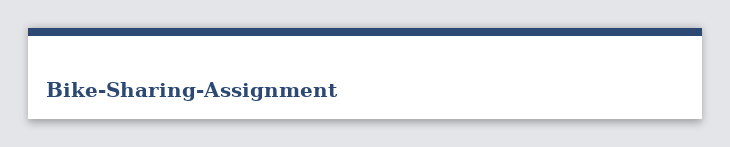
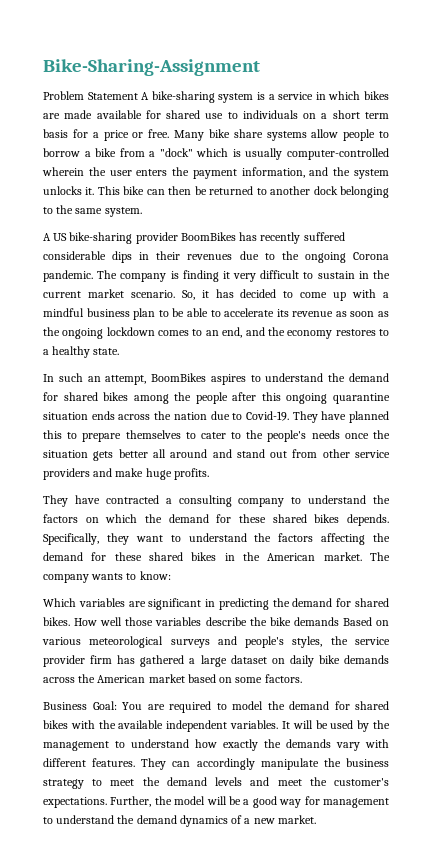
(338, 91) none -> [43,91,390,103] [43,110,389,119] [43,129,389,141] [43,148,389,160] [42,167,389,179] [43,186,389,198] [43,205,142,217] [43,232,345,244] [43,251,389,263] [43,270,391,282] [43,289,389,301] [43,308,389,320] [43,327,390,339] [43,346,120,358] [43,373,389,385] [43,392,390,404] [43,411,389,423] [43,430,391,442] [43,449,391,461] [43,468,209,480] [43,495,390,507] [43,514,389,526] [43,533,390,545] [43,552,390,561] [43,571,171,583] [43,598,389,610] [43,617,389,626] [42,636,390,648] [43,655,389,667] [43,674,302,683] [43,701,389,713] [43,720,390,732] [43,739,389,751] [43,758,389,770] [43,777,389,789] [43,796,389,808] [43,815,316,827] // Problem Statement A bike-sharing system is a service in which bikes are made available for shared use to individuals on a short term basis for a price or free. Many bike share systems allow people to borrow a bike from a "dock" which is usually computer-controlled wherein the user enters the payment information, and the system unlocks it. This bike can then be returned to another dock belonging to the same system. // A US bike-sharing provider BoomBikes has recently suffered considerable dips in their revenues due to the ongoing Corona pandemic. The company is finding it very difficult to sustain in the current market scenario. So, it has decided to come up with a mindful business plan to be able to accelerate its revenue as soon as the ongoing lockdown comes to an end, and the economy restores to a healthy state. // In such an attempt, BoomBikes aspires to understand the demand for shared bikes among the people after this ongoing quarantine situation ends across the nation due to Covid-19. They have planned this to prepare themselves to cater to the people's needs once the situation gets better all around and stand out from other service providers and make huge profits. // They have contracted a consulting company to understand the factors on which the demand for these shared bikes depends. Specifically, they want to understand the factors affecting the demand for these shared bikes in the American market. The company wants to know: // Which variables are significant in predicting the demand for shared bikes. How well those variables describe the bike demands Based on various meteorological surveys and people's styles, the service provider firm has gathered a large dataset on daily bike demands across the American market based on some factors. // Business Goal: You are required to model the demand for shared bikes with the available independent variables. It will be used by the management to understand how exactly the demands vary with different features. They can accordingly manipulate the business strategy to meet the demand levels and meet the customer's expectations. Further, the model will be a good way for management to understand the demand dynamics of a new market.

